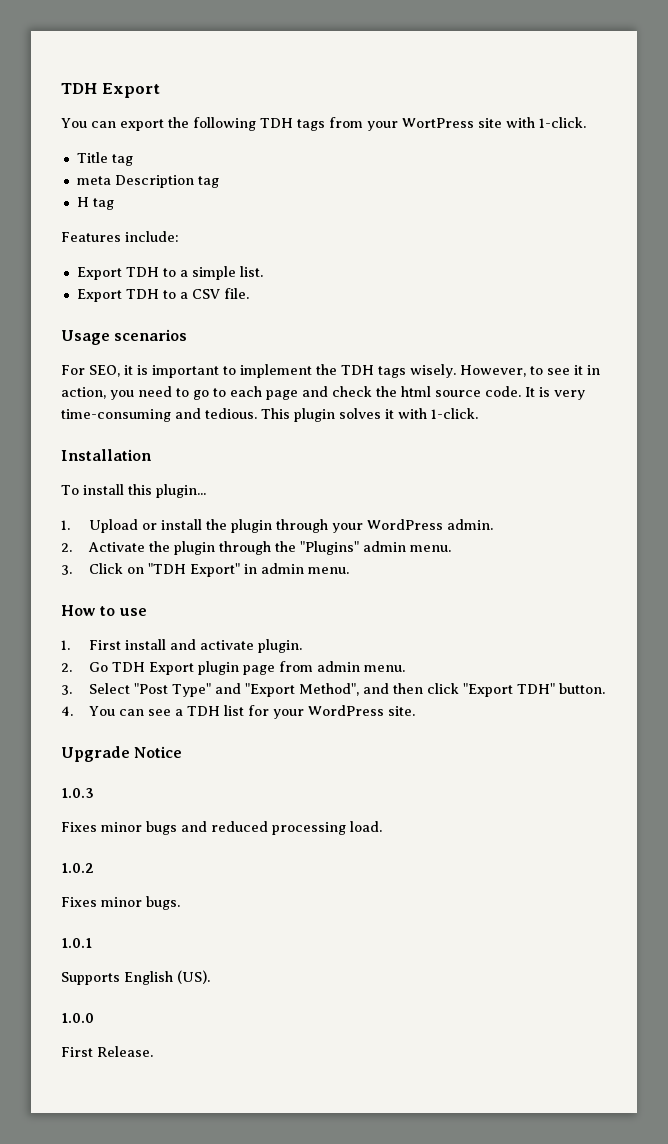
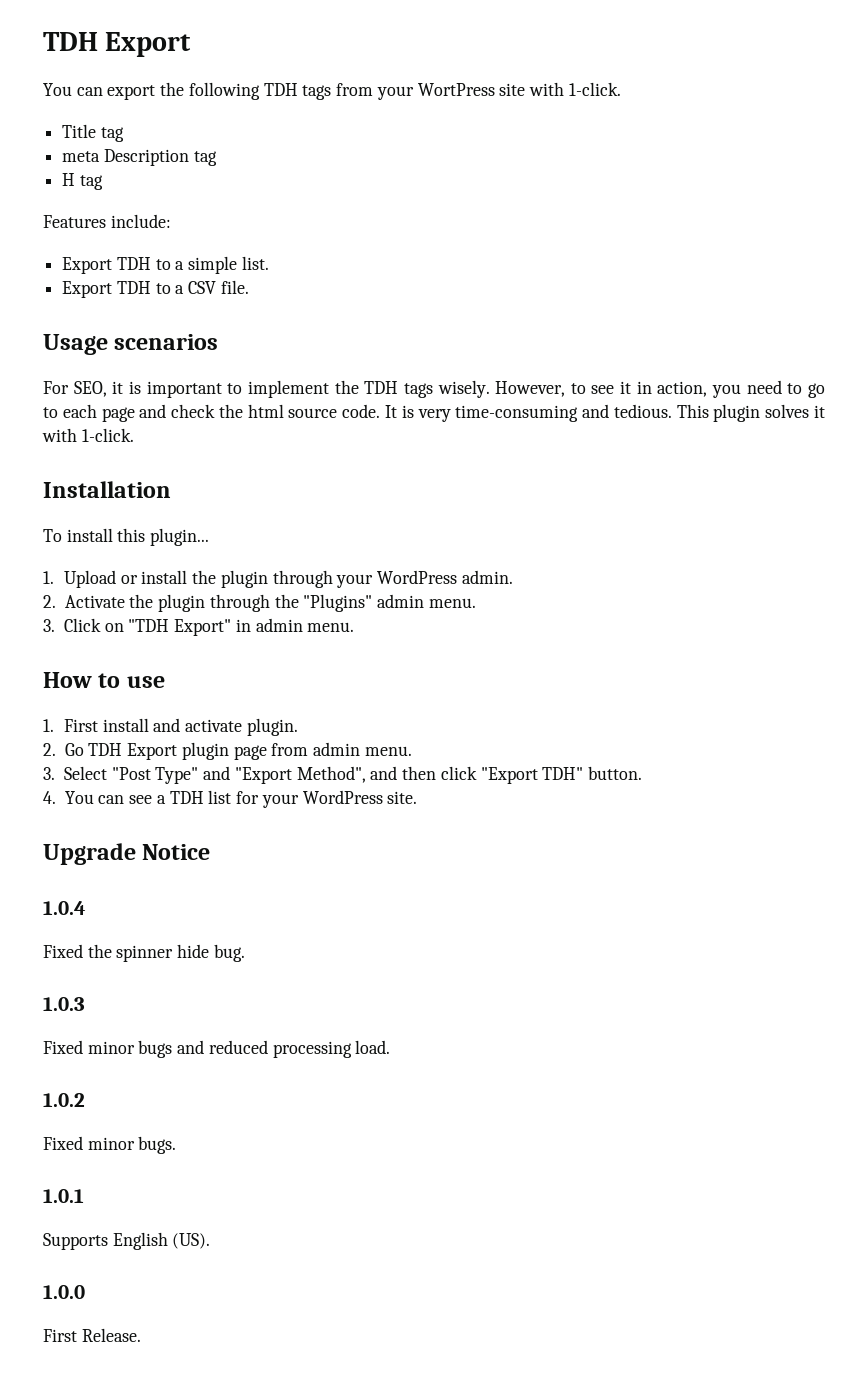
(183, 752) none -> [43,901,86,915] [43,944,245,962] // 1.0.4 // Fixed the spinner hide bug.
[61,822,97,832] Fixes -> [43,1040,83,1054] Fixed
[61,897,97,907] Fixes -> [43,1136,83,1150] Fixed

